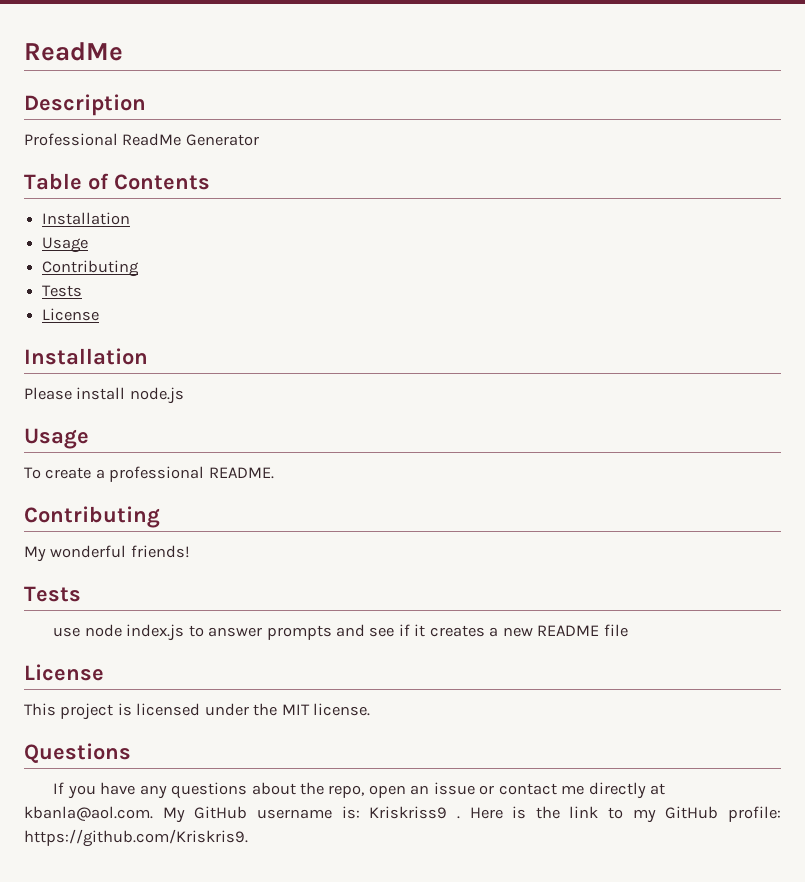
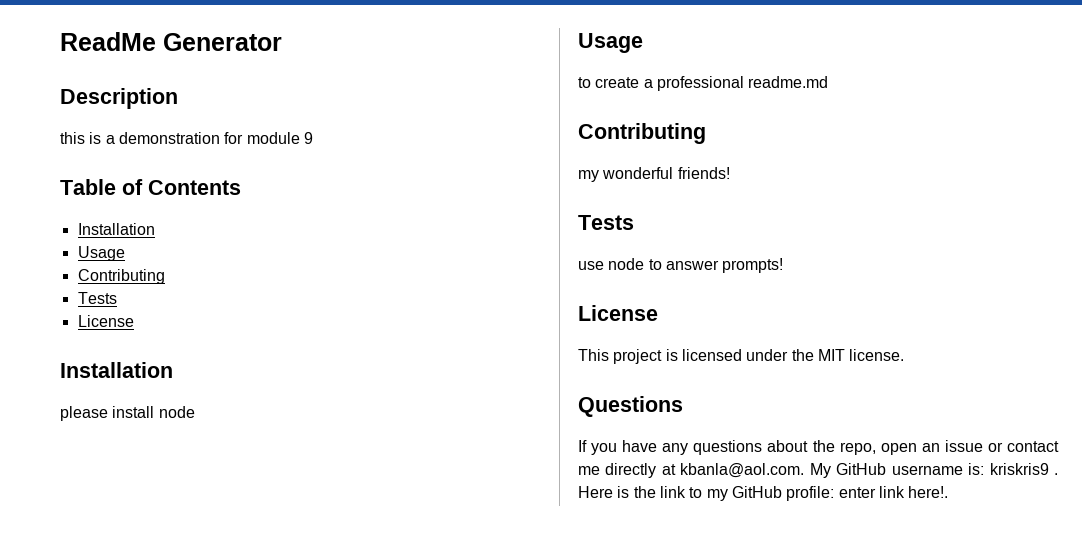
[24,42,123,61] ReadMe -> [60,32,282,51] ReadMe Generator
[24,133,259,146] Professional ReadMe Generator -> [60,132,313,144] this is a demonstration for module 9
[24,387,184,404] [24,428,89,449] [24,467,41,479] Please install node.js // Usage // To -> [60,406,195,421] [578,33,643,53] [578,77,591,88] please install node // Usage // to
[208,467,274,479] [24,506,160,528] [24,546,46,562] README. // Contributing // My -> [748,76,829,88] [578,123,706,144] [578,170,599,182] readme.md // Contributing // my
[126,624,185,641] index.js -> (645, 264) none
[266,624,628,640] prompts and see if it creates a new README file -> [722,258,784,273] prompts!
[369,806,448,819] Kriskriss9 -> [989,463,1049,475] kriskris9
[24,829,248,847] https://github.com/Kriskris9. -> [838,486,949,498] enter link here!.

